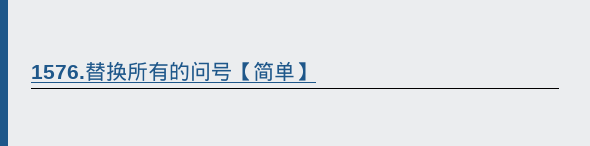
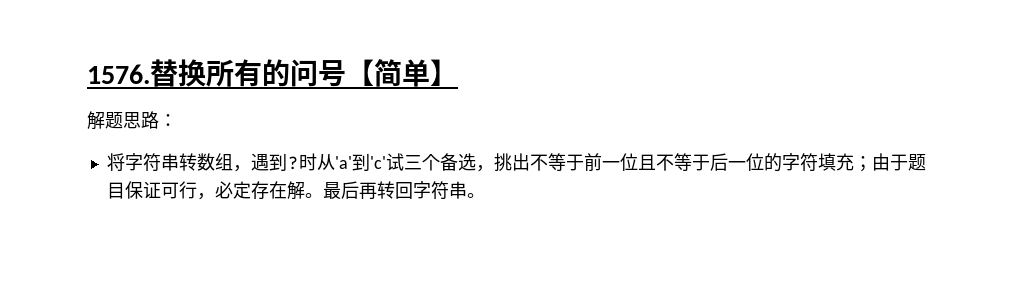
(316, 71) none -> [87,111,177,130] [106,153,926,172] [106,181,485,200] // 解题思路： // 将字符串转数组，遇到?时从'a'到'c'试三个备选，挑出不等于前一位且不等于后一位的字符填充；由于题目保证可行，必定存在解。最后再转回字符串。

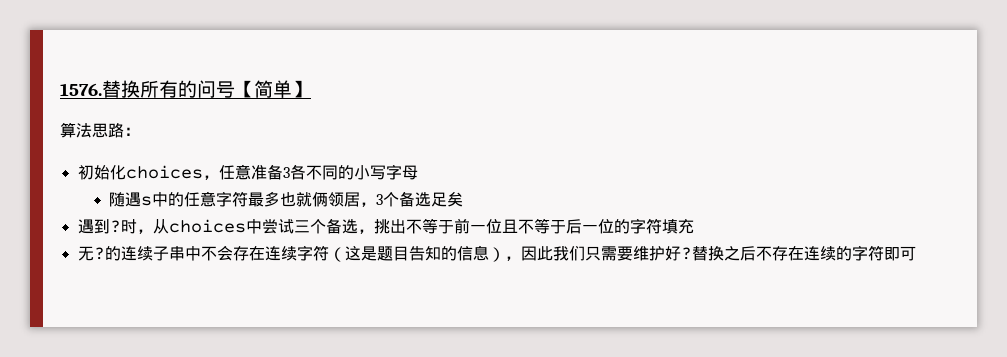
[87,111,123,130] 解题 -> [60,122,92,138] 算法
[106,153,386,172] 将字符串转数组，遇到?时从'a'到'c' -> [77,164,418,180] [108,191,463,207] [77,219,278,234] 初始化choices，任意准备3各不同的小写字母 // 随遇s中的任意字符最多也就俩领居，3个备选足矣 // 遇到?时，从choices中尝
[853,153,926,172] [106,181,485,200] ；由于题目保证可行，必定存在解。最后再转回字符串。 -> [77,245,916,262] // 无?的连续子串中不会存在连续字符（这是题目告知的信息），因此我们只需要维护好?替换之后不存在连续的字符即可

